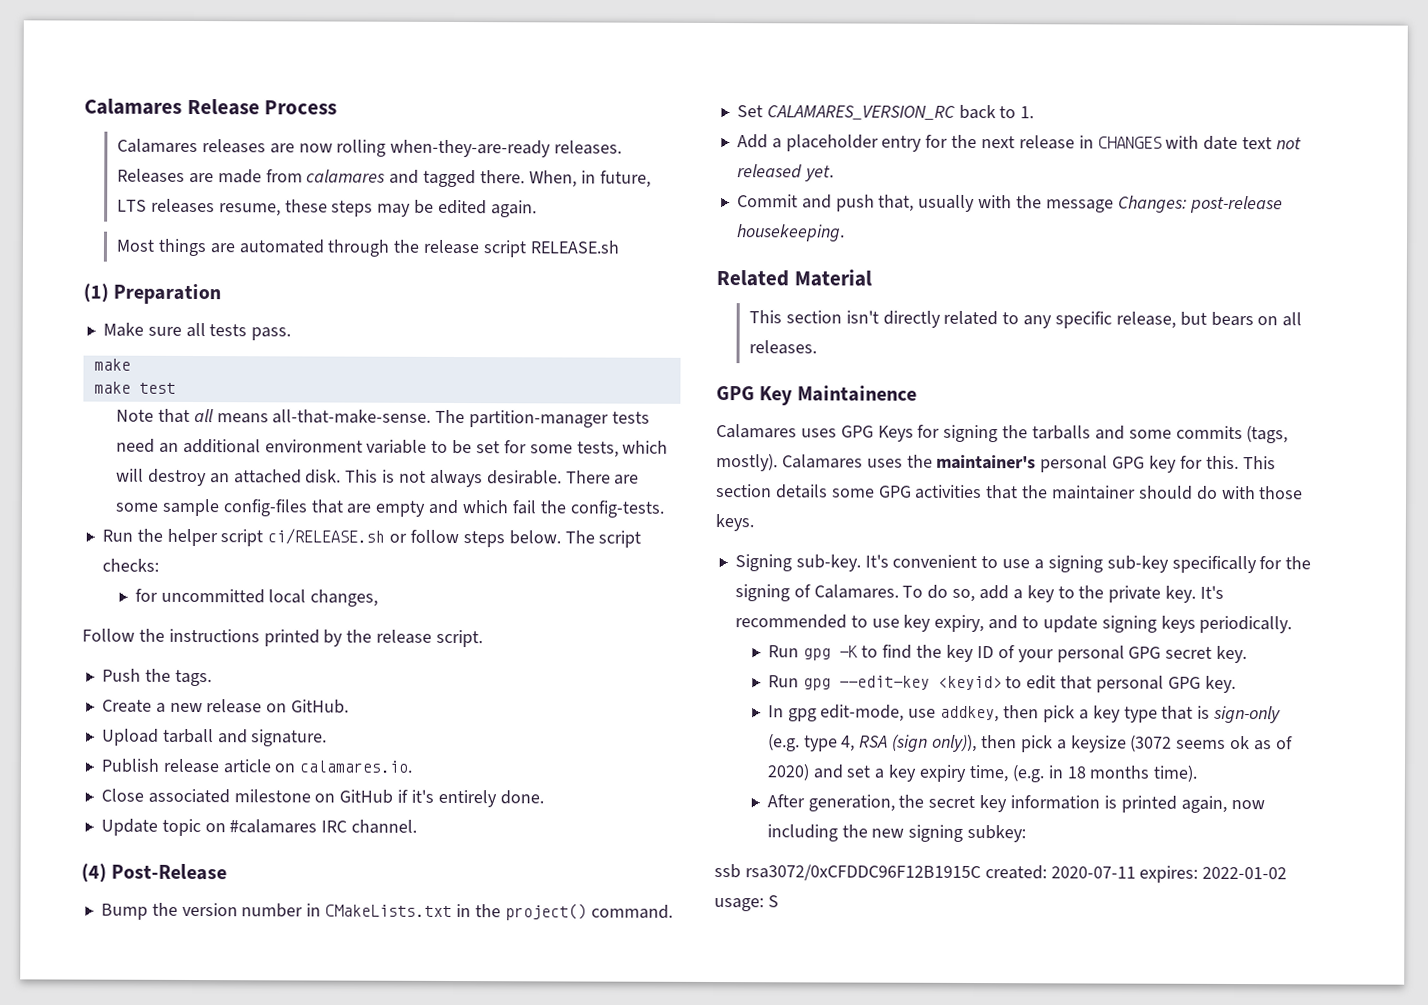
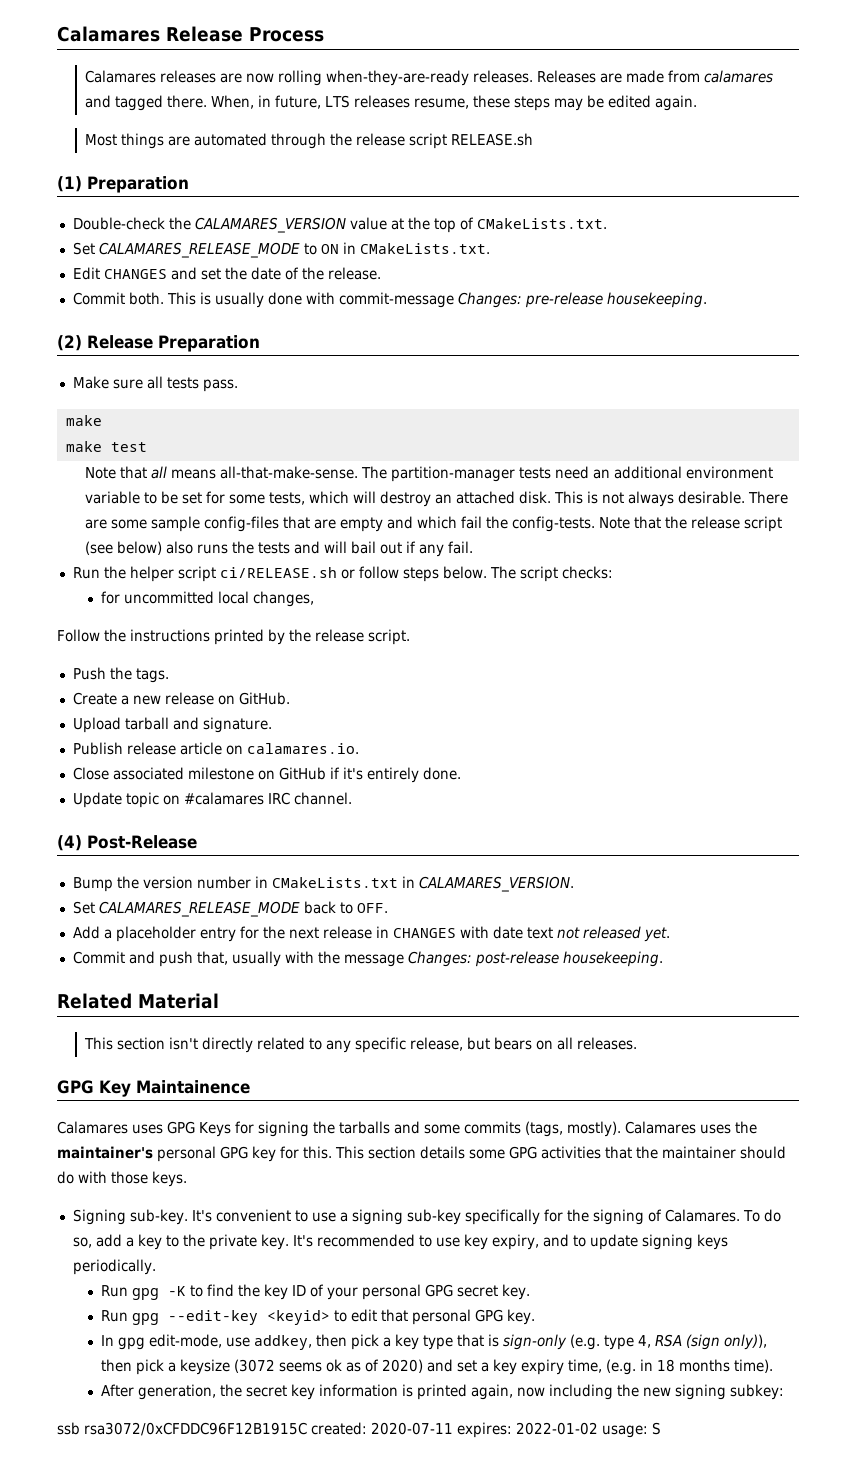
(222, 294) none -> [72,217,607,233] [72,242,490,258] [72,267,381,280] [72,292,707,308] [57,335,260,352] // Double-check the CALAMARES_VERSION value at the top of CMakeLists.txt. // Set CALAMARES_RELEASE_MODE to ON in CMakeLists.txt. // Edit CHANGES and set the date of the release. // Commit both. This is usually done with commit-message Changes: pre-release housekeeping. // (2) Release Preparation
(665, 509) none -> [598,516,782,532] [84,541,473,557] Note that the release script (see below) also runs the tests and will bail out if any fail.
[474,903,673,921] [736,105,955,120] the project() command. // Set CALAMARES_VERSION_RC -> [418,876,574,892] [72,901,300,917] CALAMARES_VERSION. // Set CALAMARES_RELEASE_MODE
[1020,106,1035,119] 1. -> [356,903,388,913] OFF.

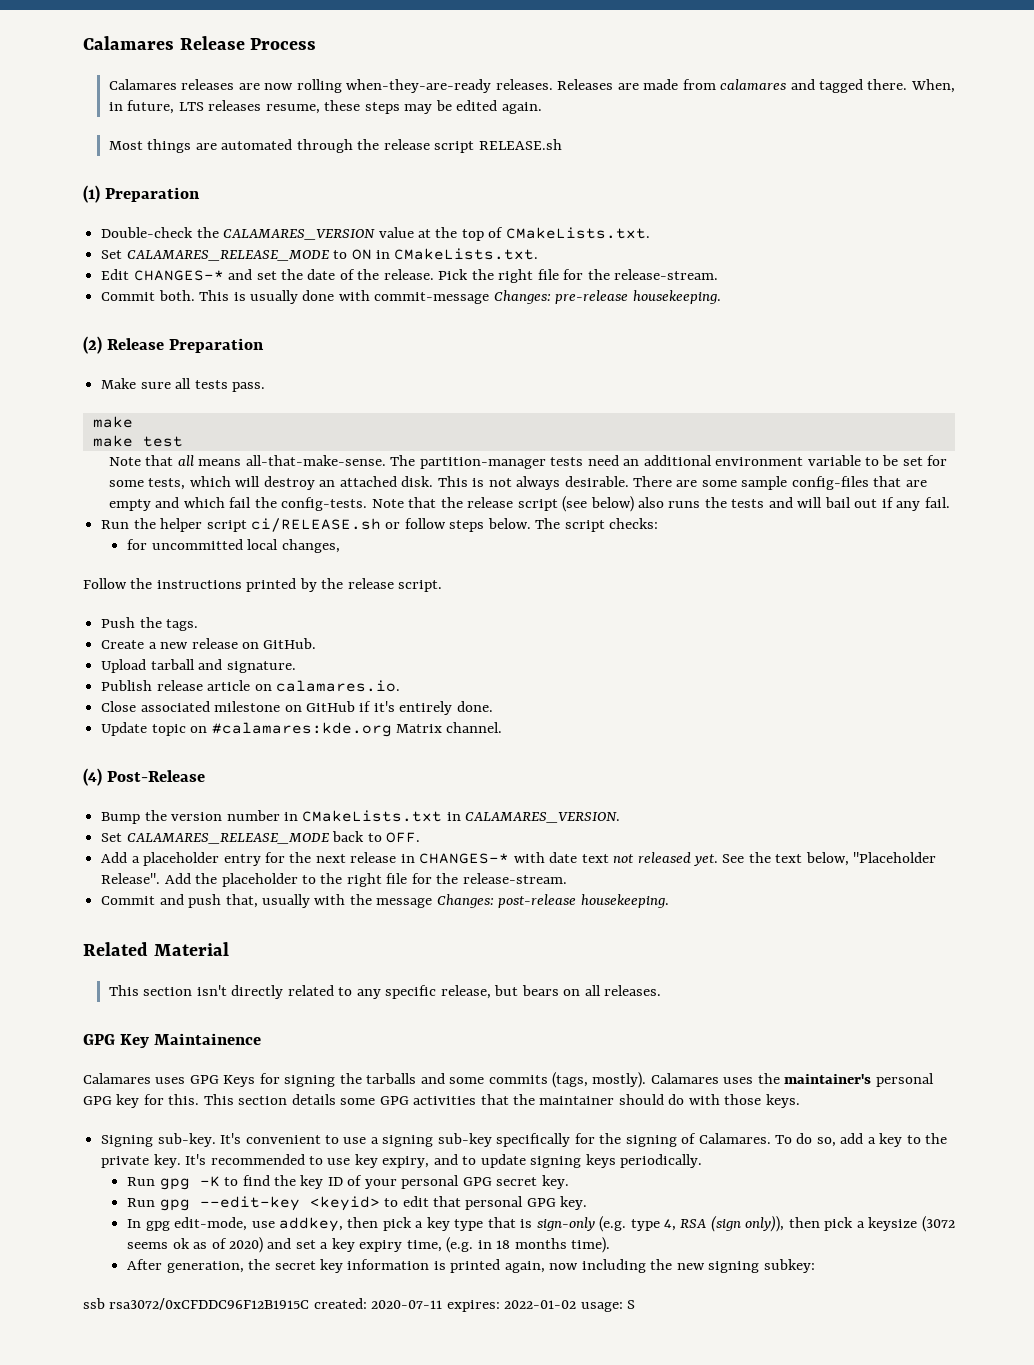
[103,269,167,279] CHANGES -> [133,270,224,281] CHANGES-*
(381, 273) none -> [438,269,718,283] Pick the right file for the release-stream.
[183,792,290,805] #calamares IRC -> [211,722,442,737] #calamares:kde.org Matrix
[392,928,456,938] CHANGES -> [419,853,510,864] CHANGES-*
(670, 934) none -> [722,852,937,866] [101,873,567,887] See the text below, "Placeholder Release". Add the placeholder to the right file for the release-stream.

